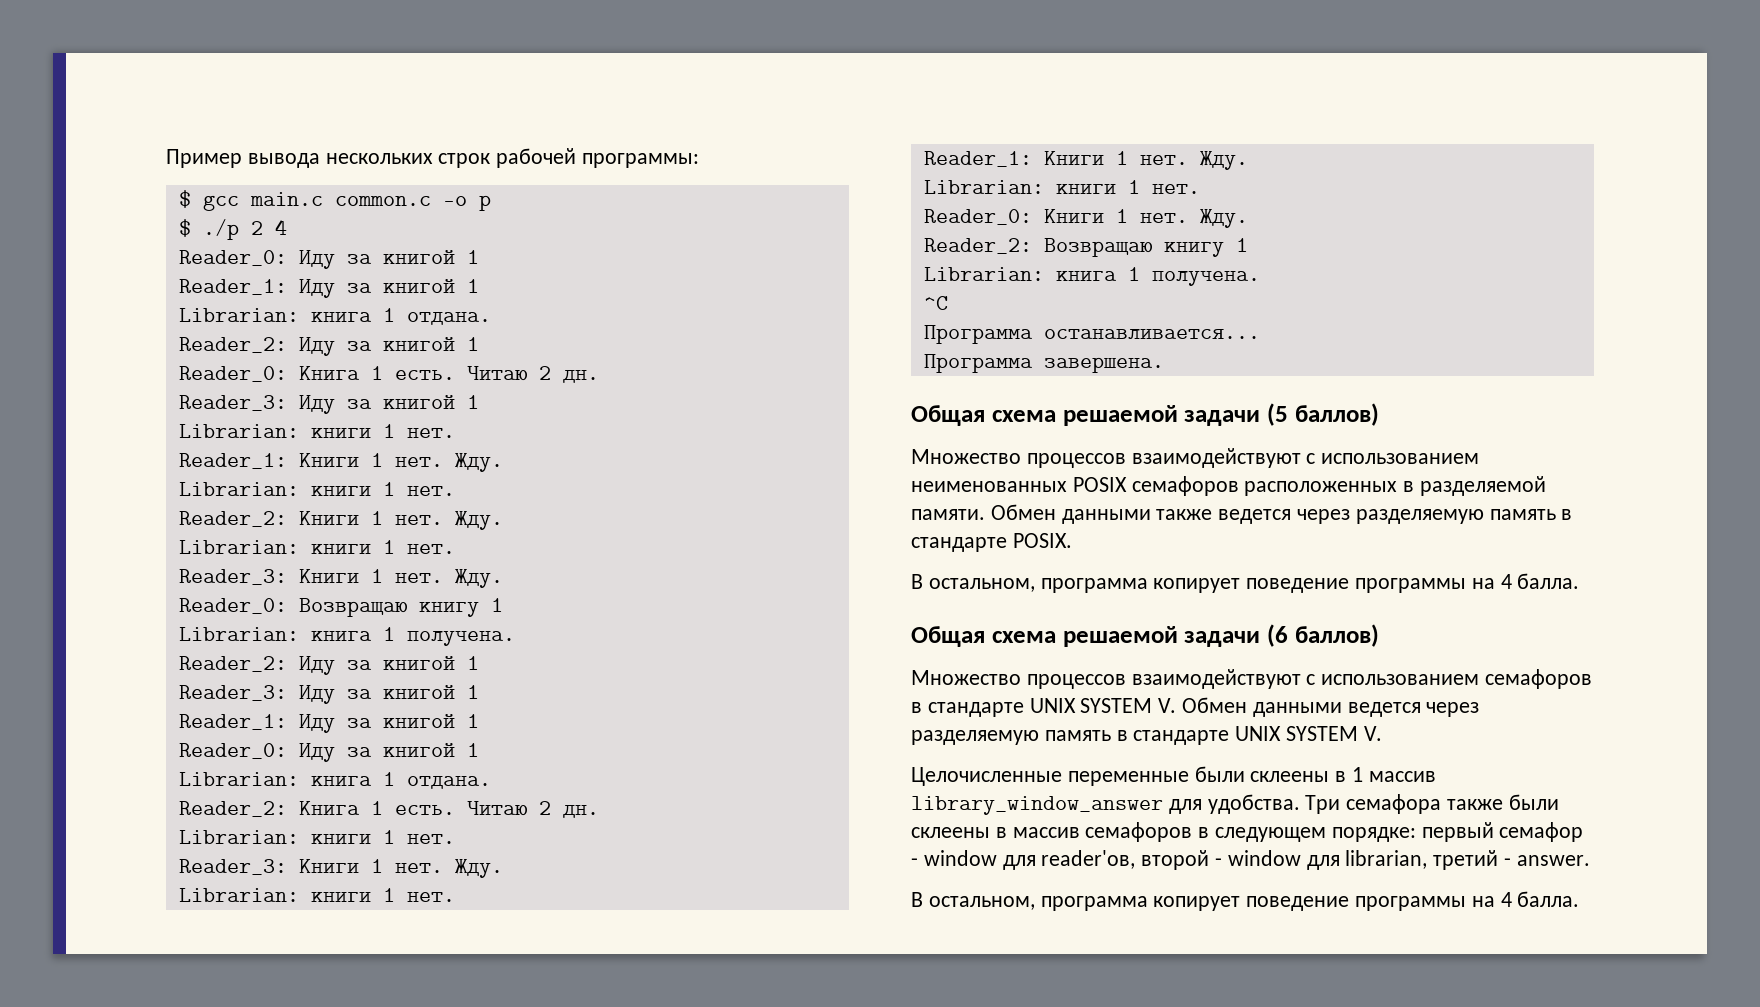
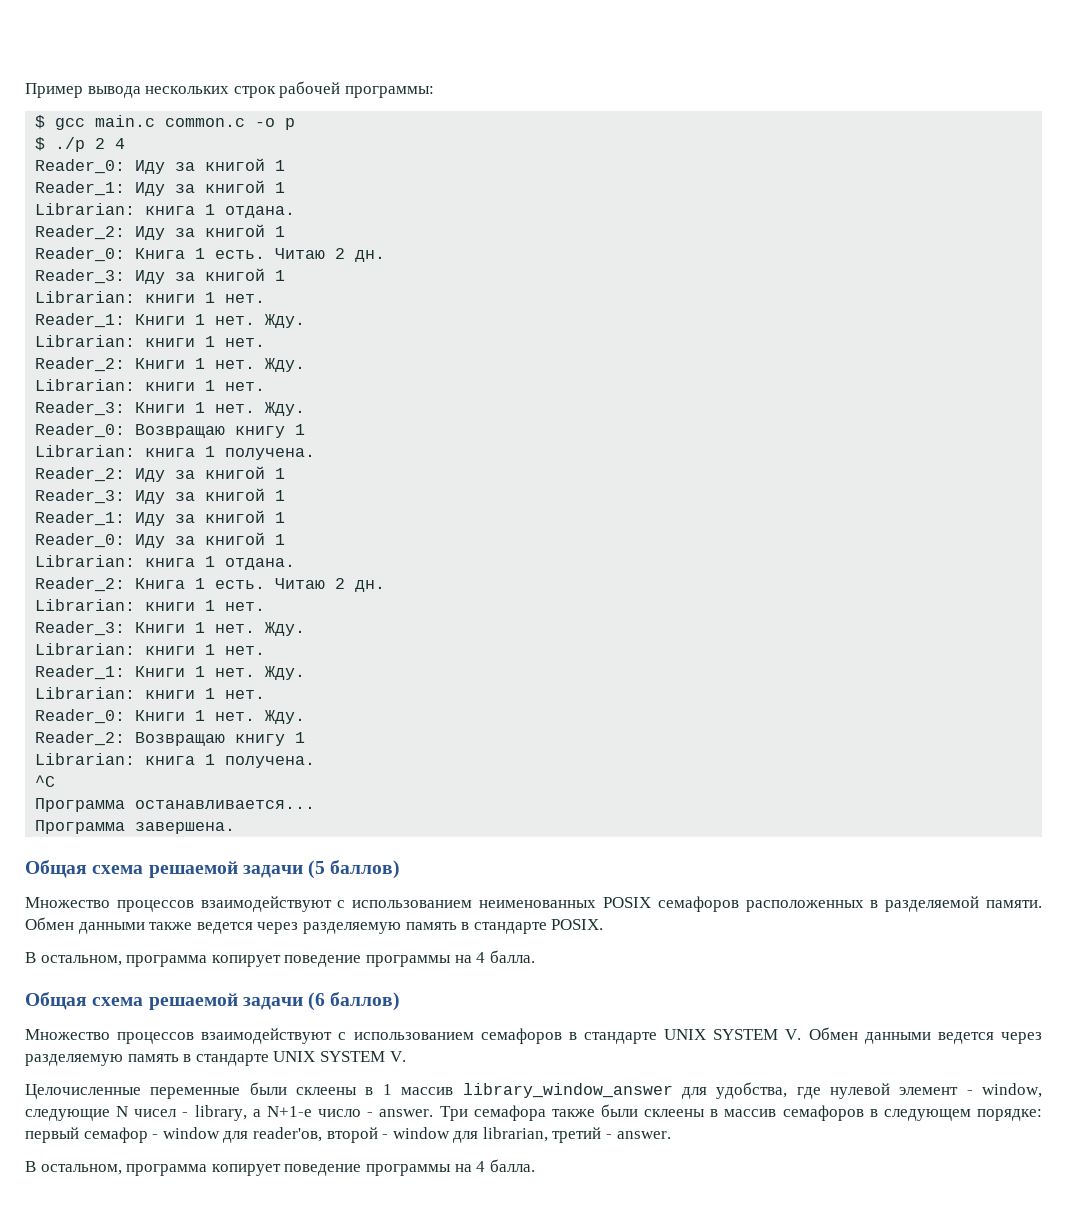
[1207,794,1300,814] удобства. -> [716,1082,1042,1099] [25,1105,434,1121] удобства, где нулевой элемент - window, следующие N чисел - library, а N+1-е число - answer.

